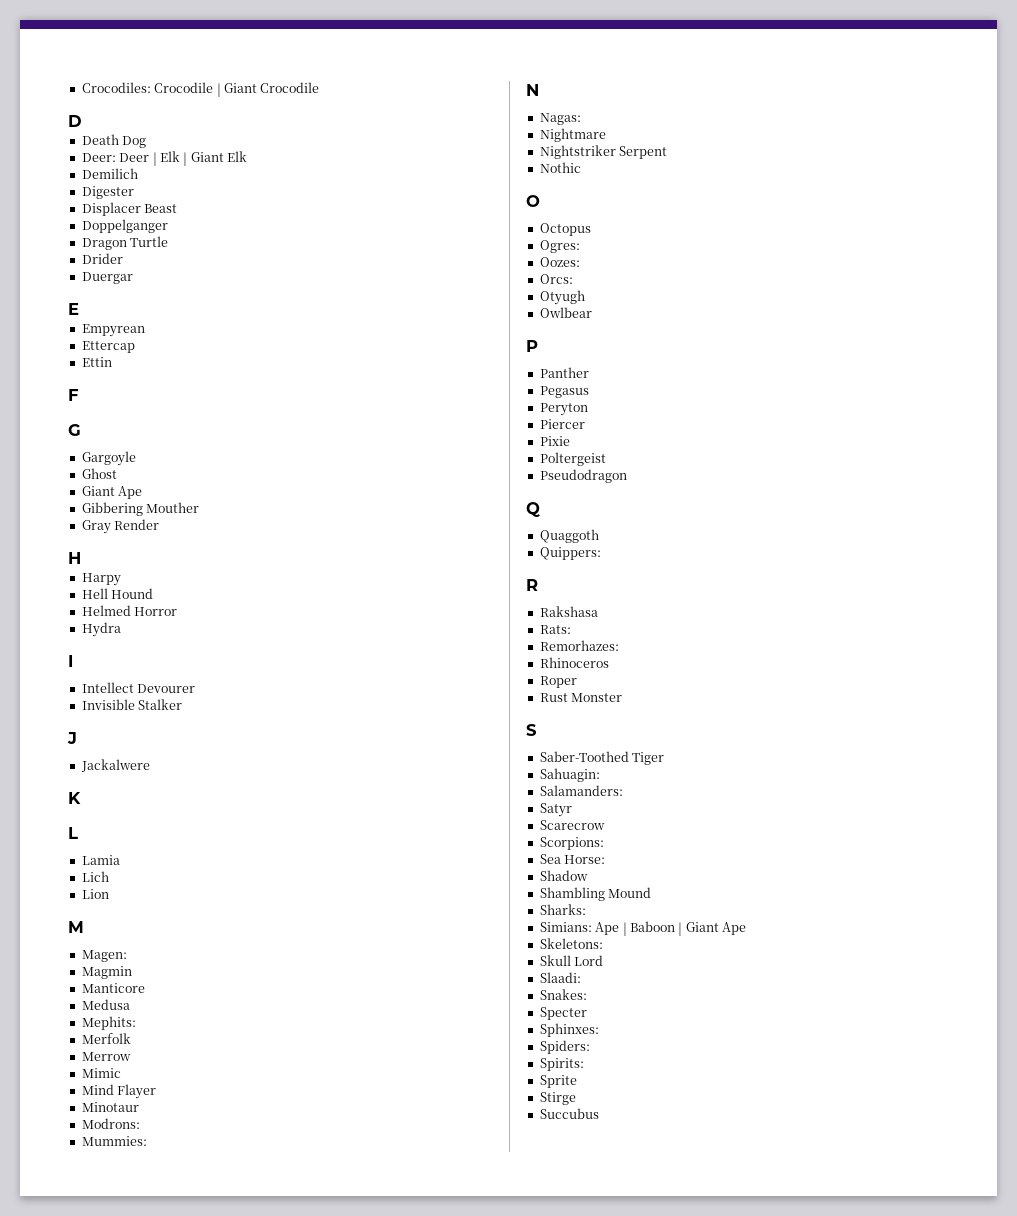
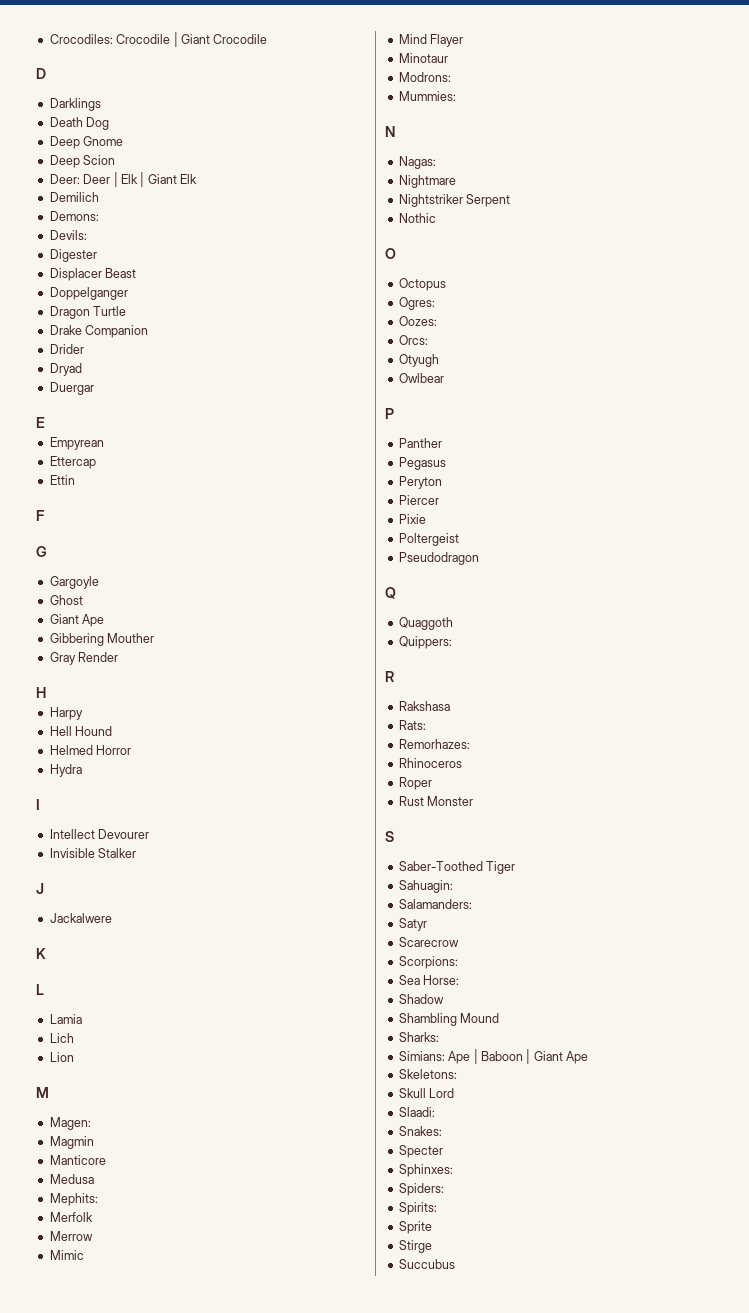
(82, 121) none -> [49,98,101,111] // Darklings
(147, 142) none -> [49,136,124,149] [49,155,116,168] // Deep Gnome // Deep Scion
(138, 173) none -> [49,211,99,221] [49,230,87,240] // Demons: // Devils:
(169, 241) none -> [49,325,149,338] // Drake Companion
(123, 258) none -> [49,363,82,376] // Dryad

